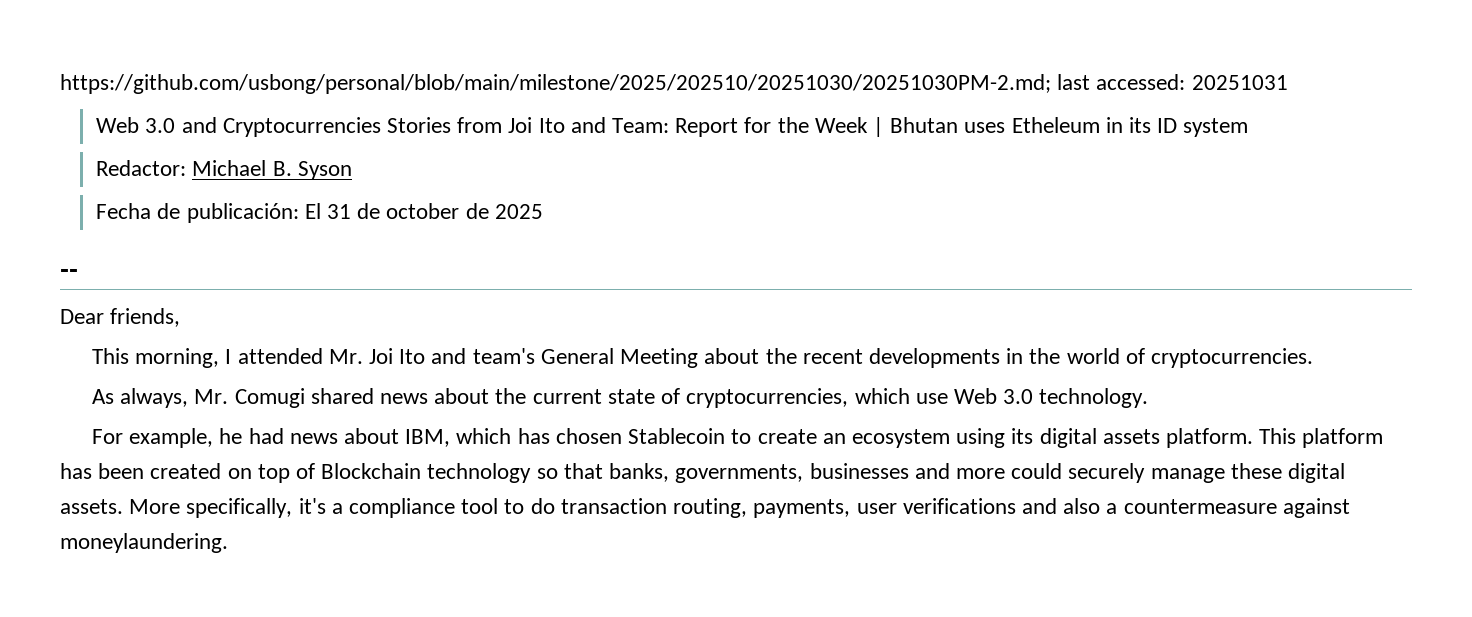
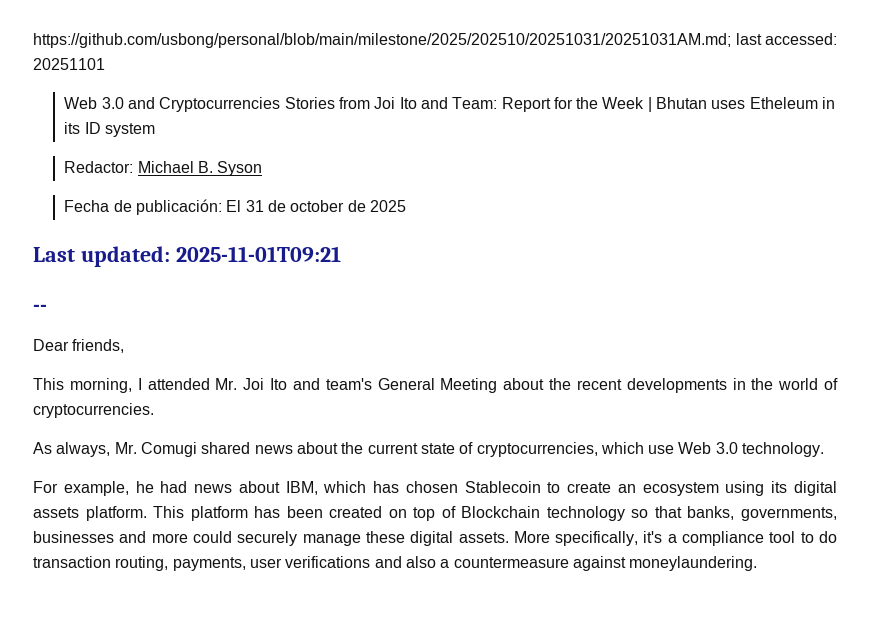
[60,74,1051,94] https://github.com/usbong/personal/blob/main/milestone/2025/202510/20251030/20251030PM-2.md; -> [33,33,731,48] https://github.com/usbong/personal/blob/main/milestone/2025/202510/20251031/20251031AM.md;
[1191,75,1288,90] 20251031 -> [33,58,105,70] 20251101
(543, 211) none -> [33,246,341,267] // Last updated: 2025-11-01T09:21

